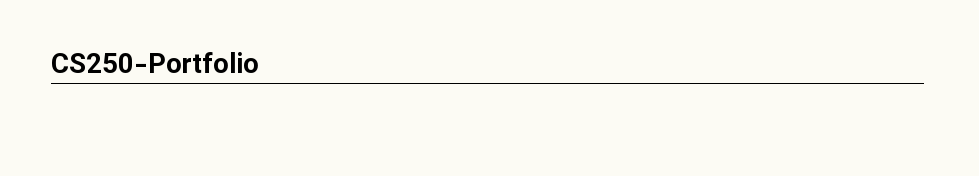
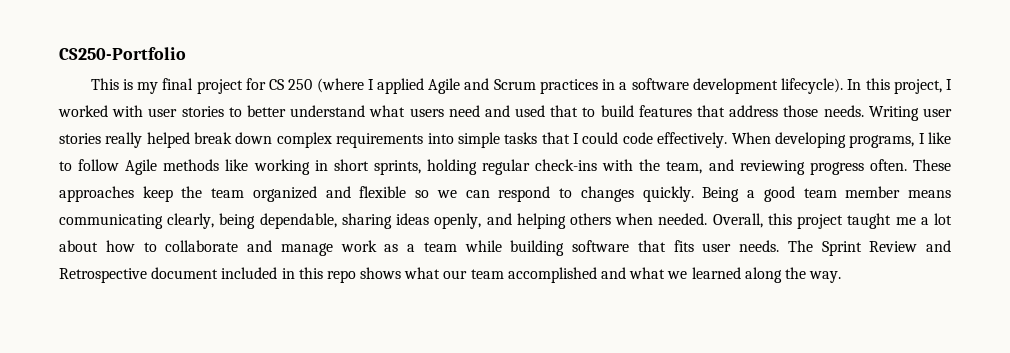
(259, 62) none -> [90,78,952,94] [58,105,952,121] [59,132,951,148] [59,159,951,175] [59,186,951,202] [59,213,952,229] [59,240,951,256] [59,267,842,283] // This is my final project for CS 250 (where I applied Agile and Scrum practices in a software development lifecycle). In this project, I worked with user stories to better understand what users need and used that to build features that address those needs. Writing user stories really helped break down complex requirements into simple tasks that I could code effectively. When developing programs, I like to follow Agile methods like working in short sprints, holding regular check-ins with the team, and reviewing progress often. These approaches keep the team organized and flexible so we can respond to changes quickly. Being a good team member means communicating clearly, being dependable, sharing ideas openly, and helping others when needed. Overall, this project taught me a lot about how to collaborate and manage work as a team while building software that fits user needs. The Sprint Review and Retrospective document included in this repo shows what our team accomplished and what we learned along the way.

